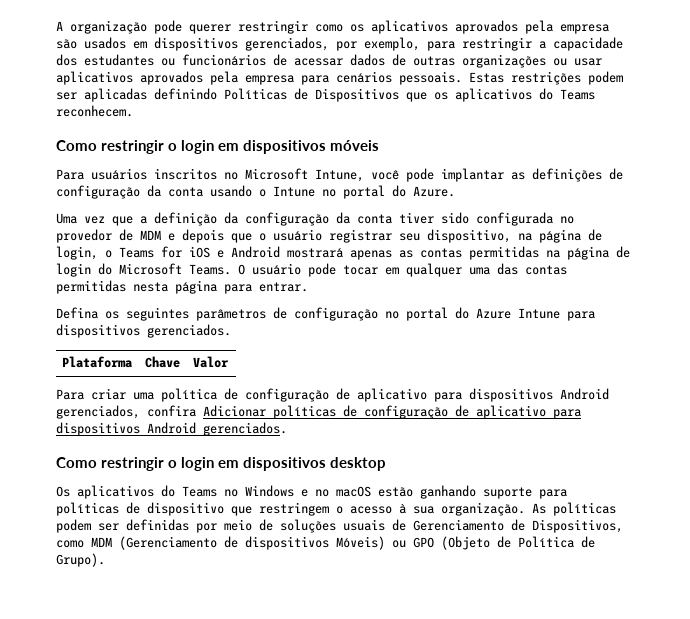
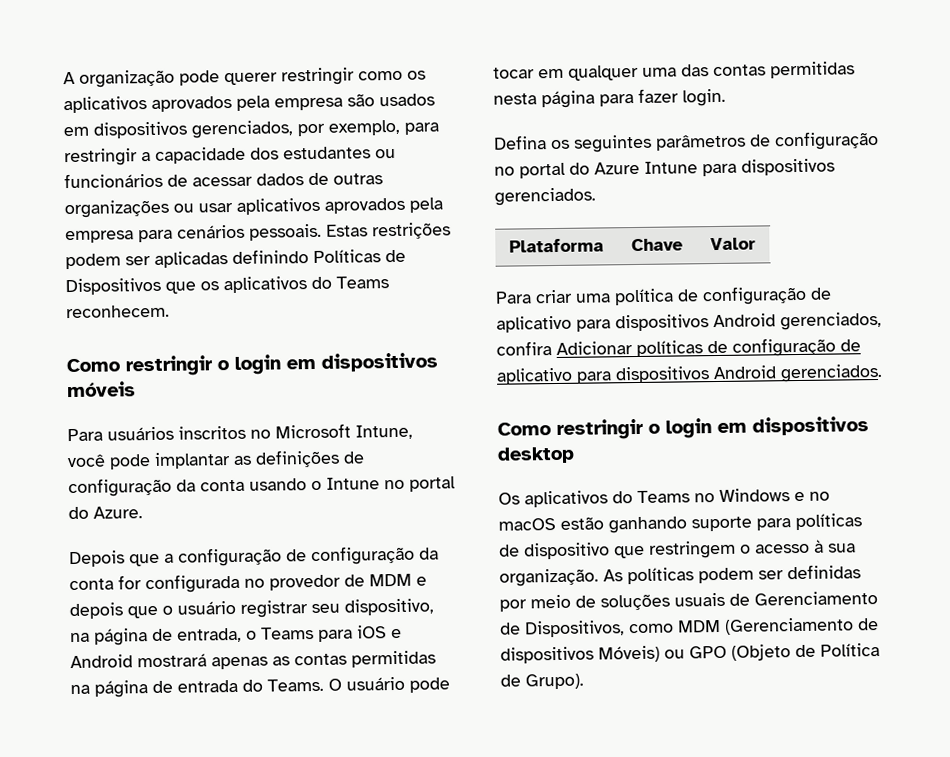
[56,212,469,226] Uma vez que a definição da configuração da conta tiver sido -> [69,545,439,568] [69,575,142,591] Depois que a configuração de configuração da conta for
[56,246,98,260] login, -> [177,627,242,643] entrada,
[161,246,182,258] for -> [318,629,353,642] para
[56,263,182,277] login do Microsoft -> [177,679,263,693] entrada do
[259,282,308,292] entrar. -> [638,88,726,107] fazer login.

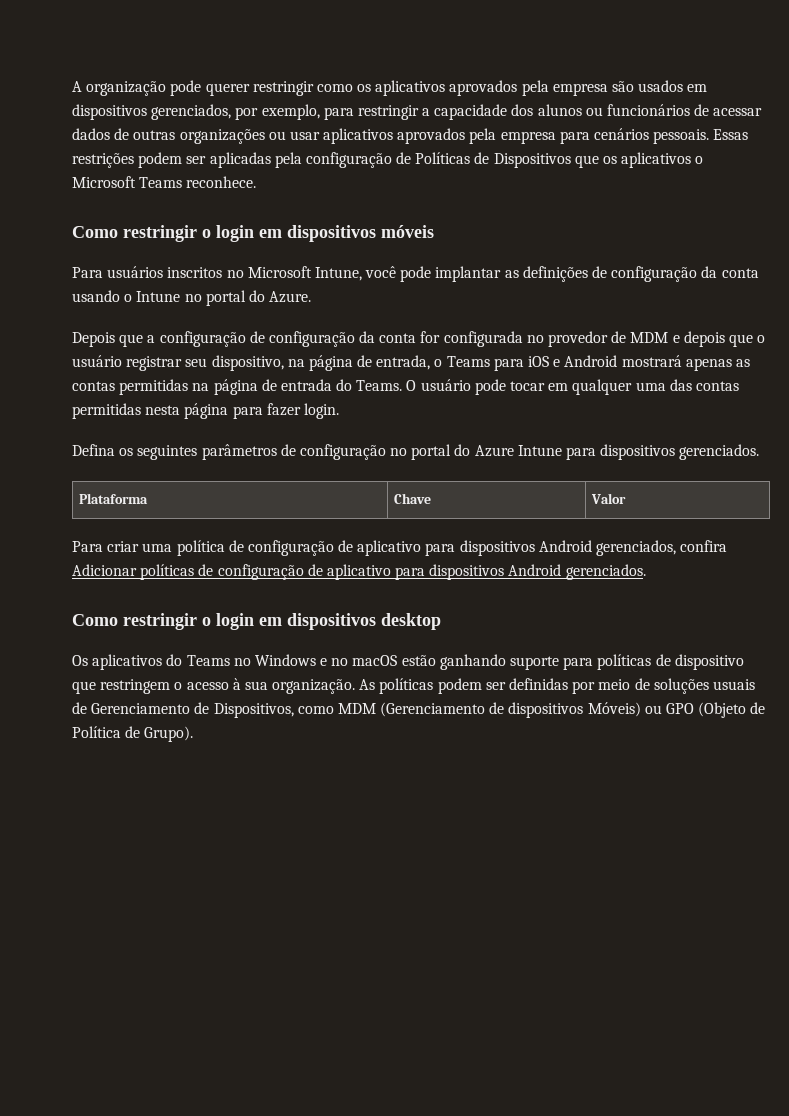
[283,146,371,160] estudantes -> [537,104,582,116] alunos
[326,224,368,237] Estas -> [713,129,749,140] Essas
[232,249,309,264] definindo -> [274,152,412,168] pela configuração de
[311,276,389,290] [66,304,170,319] do Teams reconhecem. -> [695,156,704,164] [72,176,257,188] o Microsoft Teams reconhece.

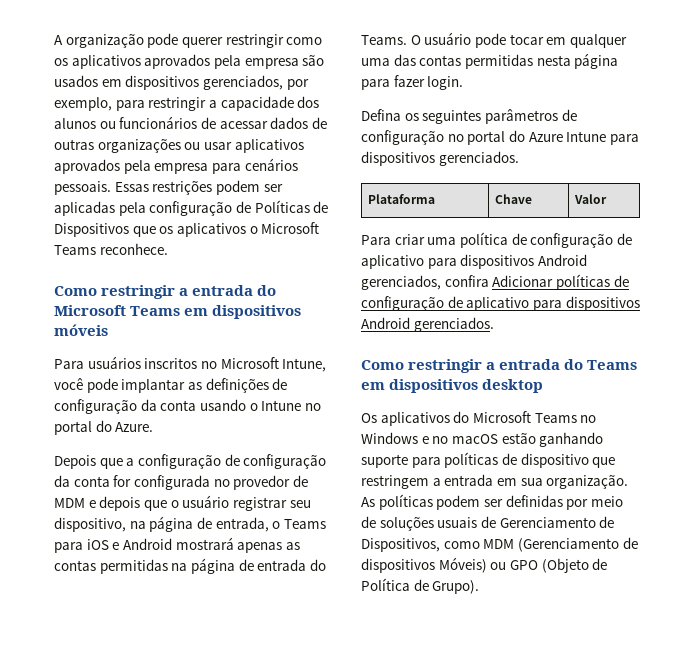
[202,225,254,242] o login -> [179,285,277,296] [54,305,181,316] a entrada do Microsoft Teams
[202,613,254,630] o login -> [486,359,638,370] a entrada do Teams
(183, 660) none -> [472,411,531,423] Microsoft
[174,678,241,690] o acesso à -> [432,474,517,486] a entrada em

